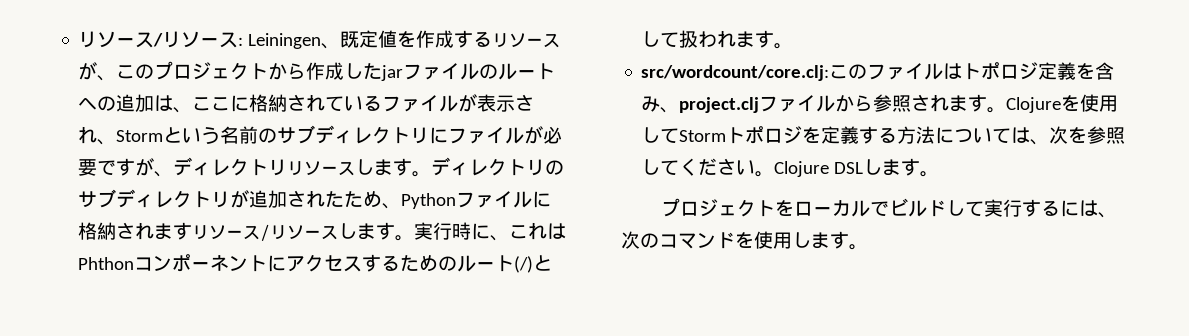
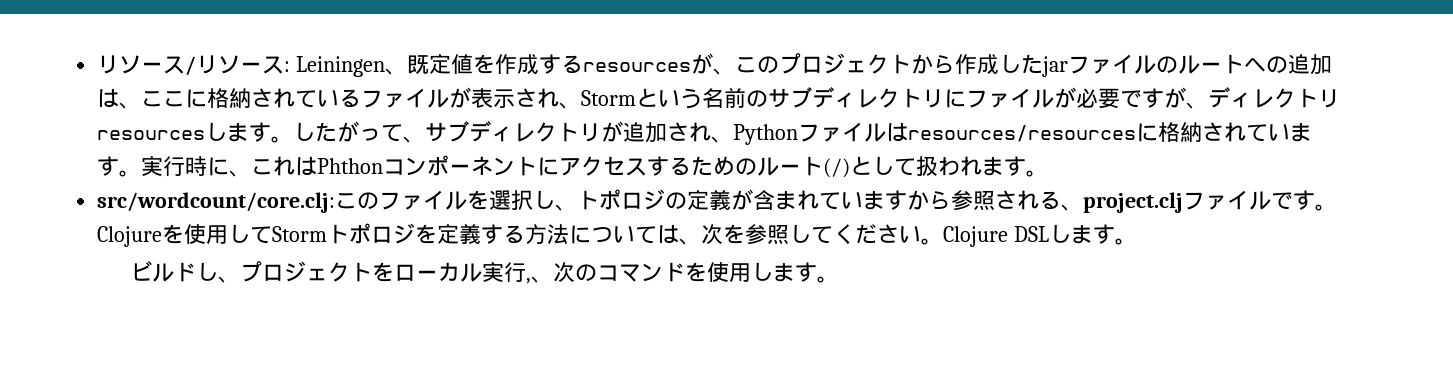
[492,33,561,48] リソース -> [583,62,692,72] resources
[287,157,565,177] リソースします。ディレクトリの -> [97,121,426,143] resourcesします。したがって、
[325,191,383,208] たため -> (712, 132) none
[532,191,552,208] [78,222,358,242] に格納されますリソース/リソースし -> [886,122,1291,142] はresources/resourcesに格納されてい
[943,62,1115,80] [641,94,969,113] はトポロジ定義を含み、project.cljファイルから参照されま -> [467,189,1294,213] を選択し、トポロジの定義が含まれていますから参照される、project.cljファイルで
(940, 174) none -> [129,261,240,283] ビルドし、
[870,198,1099,217] でビルドして実行するには -> [481,262,531,284] 実行,

